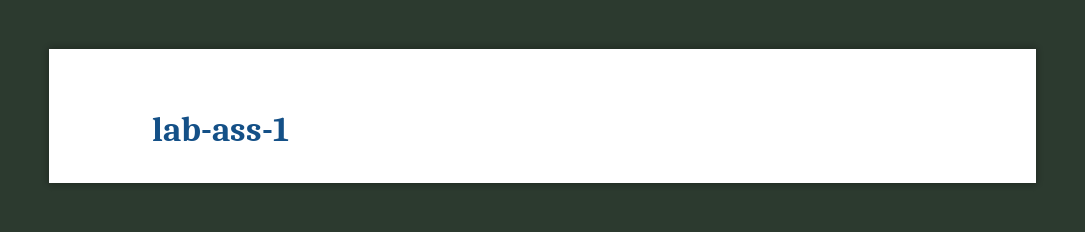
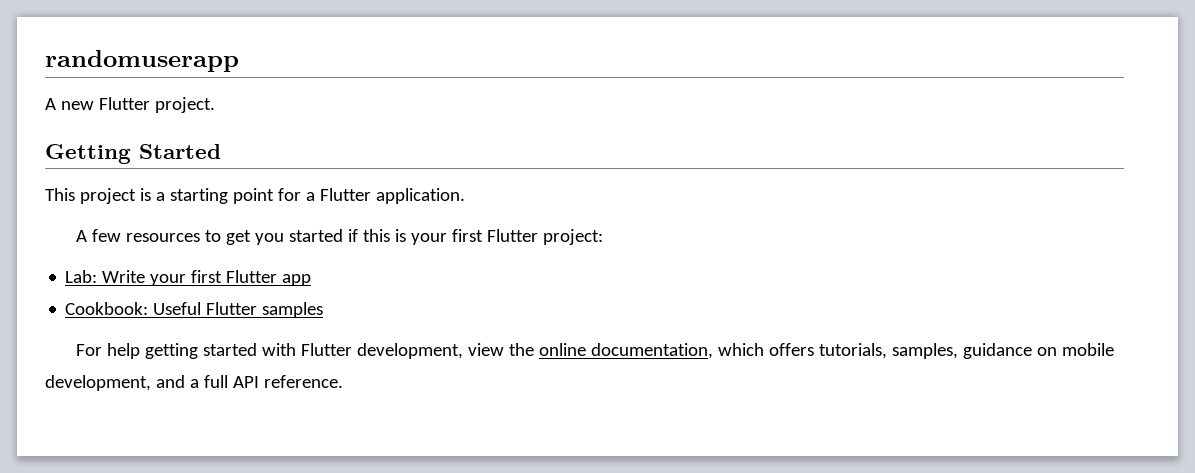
[152,116,289,141] lab-ass-1 -> [45,50,239,72] [45,97,215,113] [45,144,221,164] [45,188,465,204] [76,229,604,245] [65,270,312,286] [65,302,324,318] [76,343,1115,359] [45,375,343,391] randomuserapp // A new Flutter project. // Getting Started // This project is a starting point for a Flutter application. // A few resources to get you started if this is your first Flutter project: // Lab: Write your first Flutter app // Cookbook: Useful Flutter samples // For help getting started with Flutter development, view the online documentation, which offers tutorials, samples, guidance on mobile development, and a full API reference.

